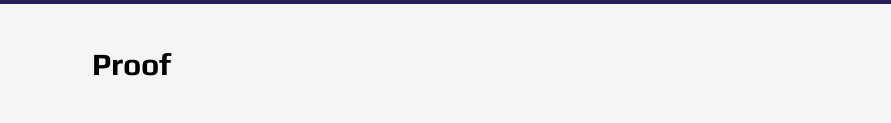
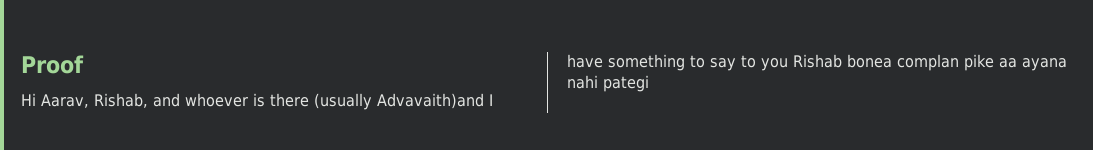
(172, 64) none -> [21,93,493,110] [567,54,1067,71] [567,75,649,92] // Hi Aarav, Rishab, and whoever is there (usually Advavaith)and I have something to say to you Rishab bonea complan pike aa ayana nahi pategi

